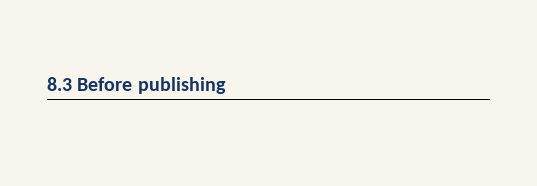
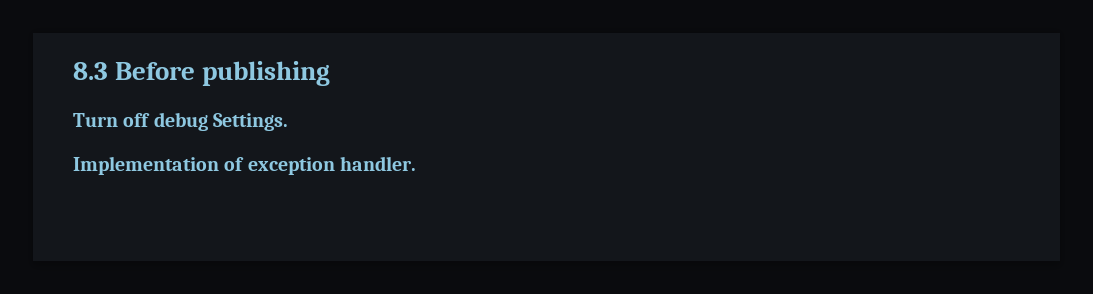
(226, 85) none -> [73,112,288,131] [73,156,416,175] // Turn off debug Settings. // Implementation of exception handler.

